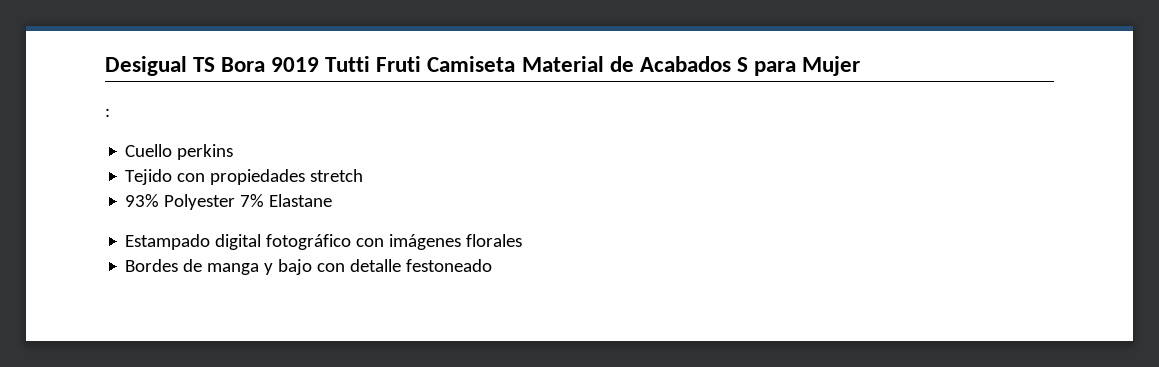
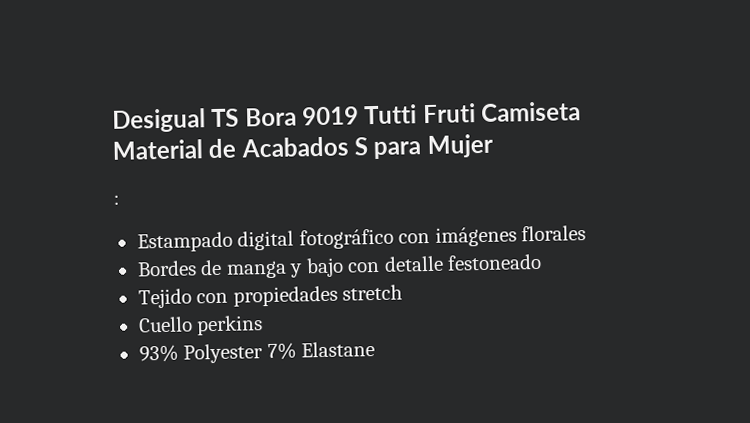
[125,144,234,160] [125,169,364,185] [125,194,333,210] // Cuello perkins // Tejido con propiedades stretch // 93% Polyester 7% Elastane -> (120, 199) none
(493, 265) none -> [137,284,404,309] [137,315,264,336] [138,341,376,364] // Tejido con propiedades stretch // Cuello perkins // 93% Polyester 7% Elastane

